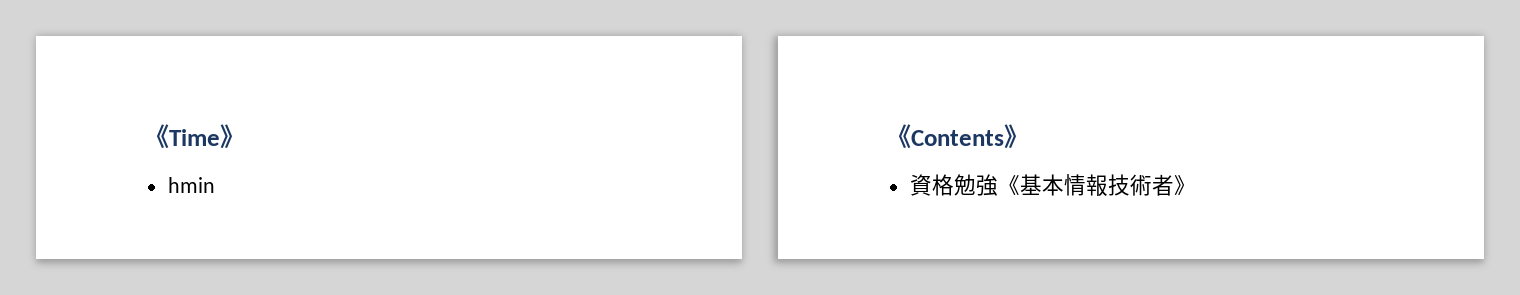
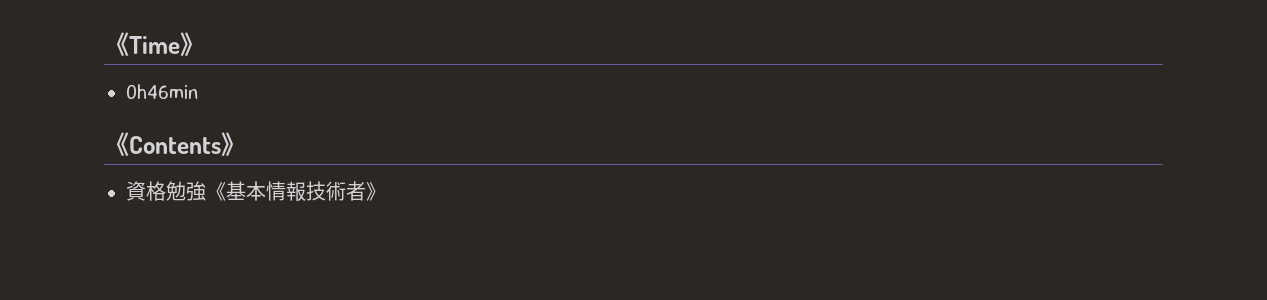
[167,177,215,193] hmin -> [126,84,198,99] 0h46min

